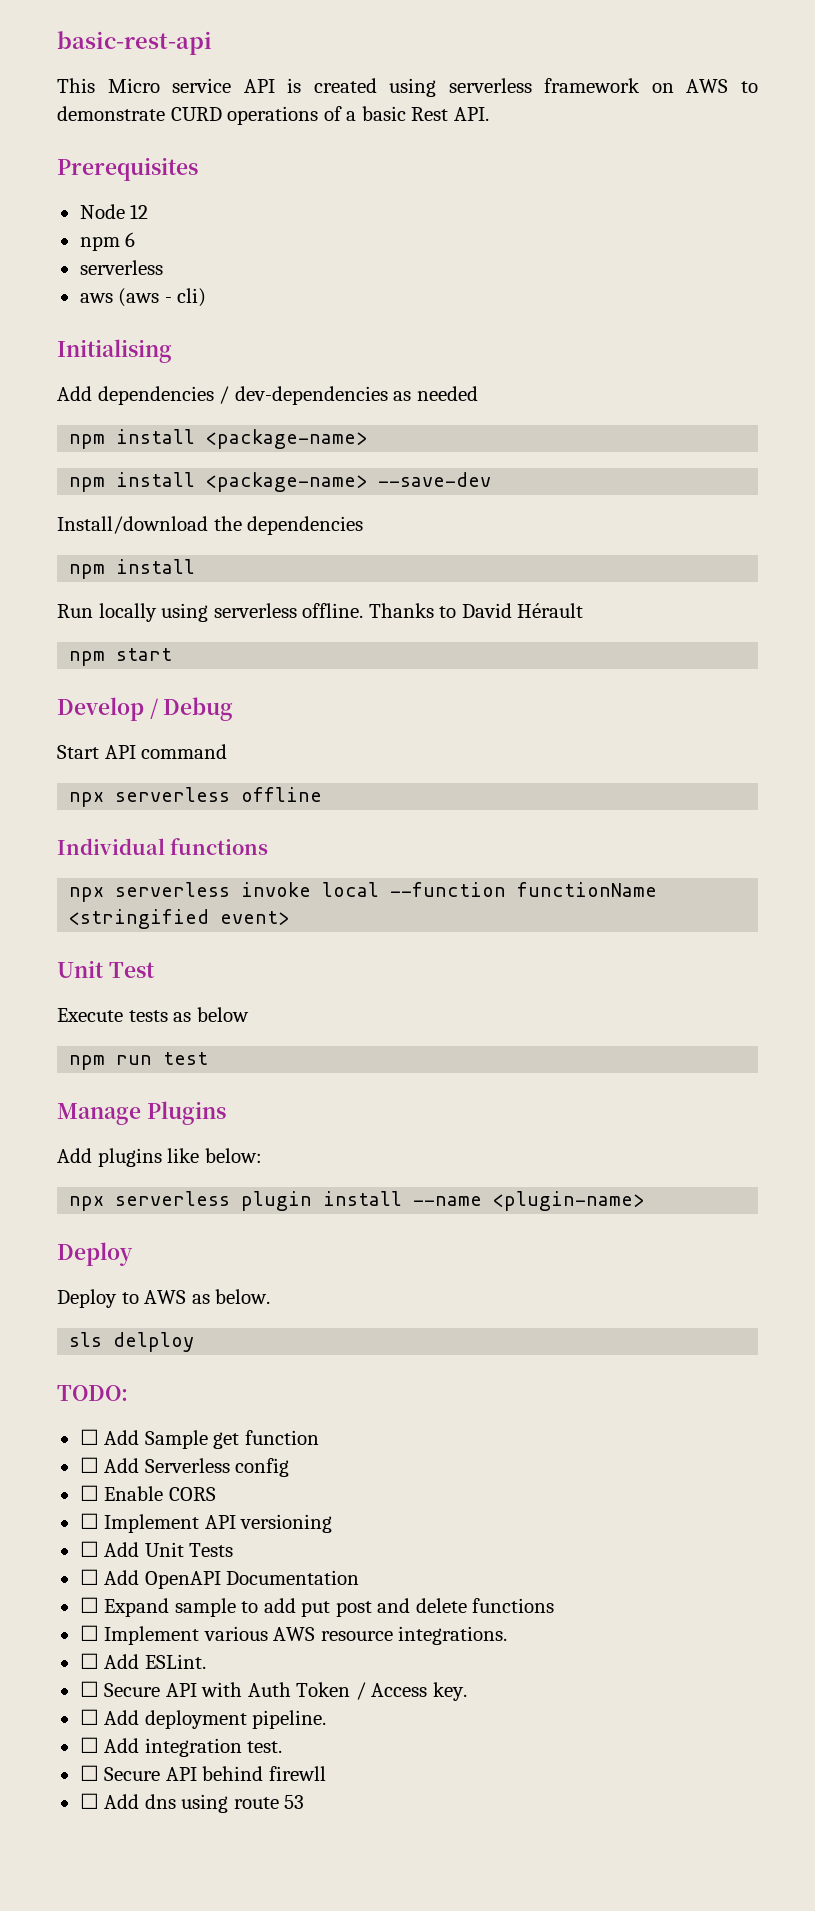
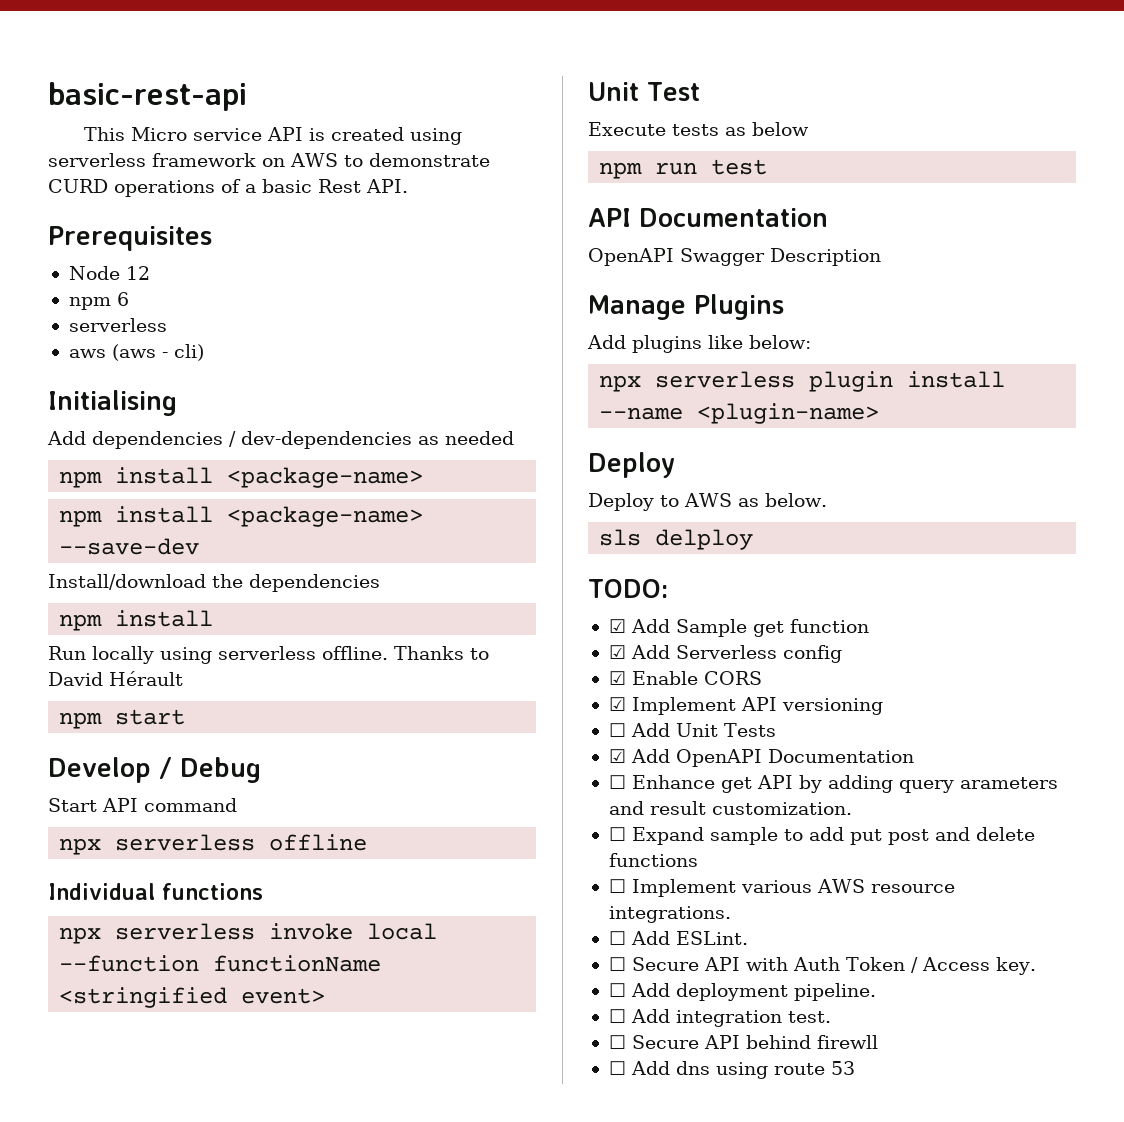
(209, 1058) none -> [588,208,828,227] [588,248,881,266] // API Documentation // OpenAPI Swagger Description
[79,1429,99,1445] ☐ -> [608,619,626,633] ☑
[79,1457,99,1473] ☐ -> [608,645,626,659] ☑
[79,1485,99,1501] ☐ -> [608,671,626,685] ☑
[79,1513,99,1529] ☐ -> [608,697,626,711] ☑
[79,1569,99,1585] ☐ -> [608,749,626,763] ☑
(360, 1577) none -> [608,775,1058,793] [608,801,852,815] // ☐ Enhance get API by adding query arameters and result customization.

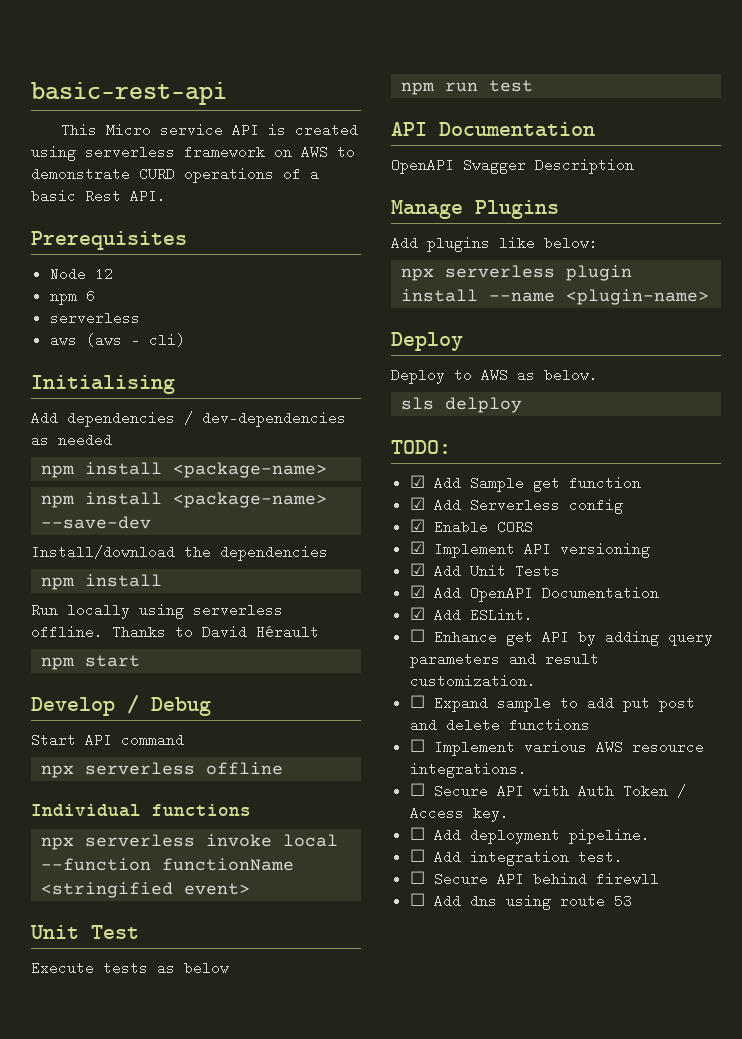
[608,723,626,737] ☐ -> [409,563,425,576] ☑
(914, 756) none -> [409,607,533,622] // ☑ Add ESLint.
[959,777,1058,789] arameters -> [409,652,500,668] parameters
[608,931,748,945] // ☐ Add ESLint. -> (527, 770) none

